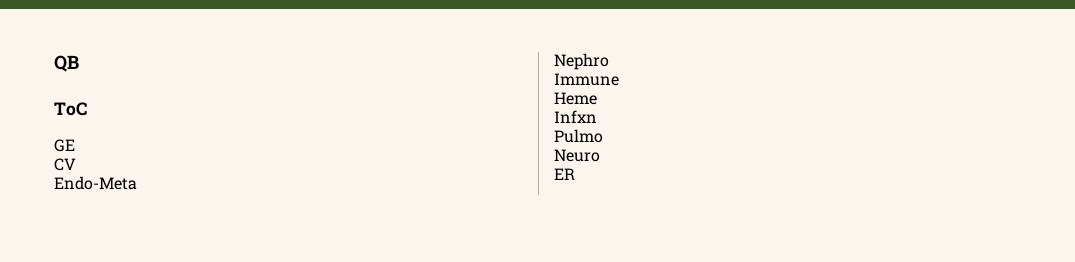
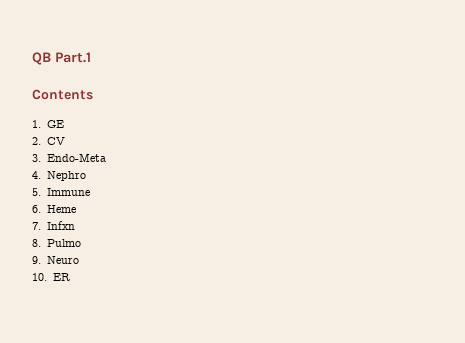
[54,102,87,116] // ToC // -> [55,52,91,63] [32,89,93,100] [32,120,41,128] Part.1 // Contents // 1.
(75, 145) none -> [32,137,41,145] 2.
(76, 164) none -> [32,154,41,162] 3.
(137, 183) none -> [32,171,41,179] 4.
(609, 61) none -> [32,188,41,196] 5.
(619, 79) none -> [32,205,41,213] 6.
(597, 98) none -> [32,222,41,230] 7.
(597, 116) none -> [32,239,41,247] 8.
(603, 136) none -> [32,256,41,264] 9.
(600, 155) none -> [32,273,47,281] 10.

